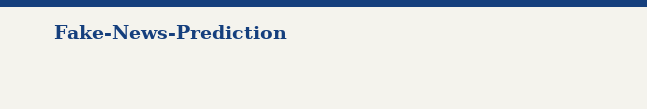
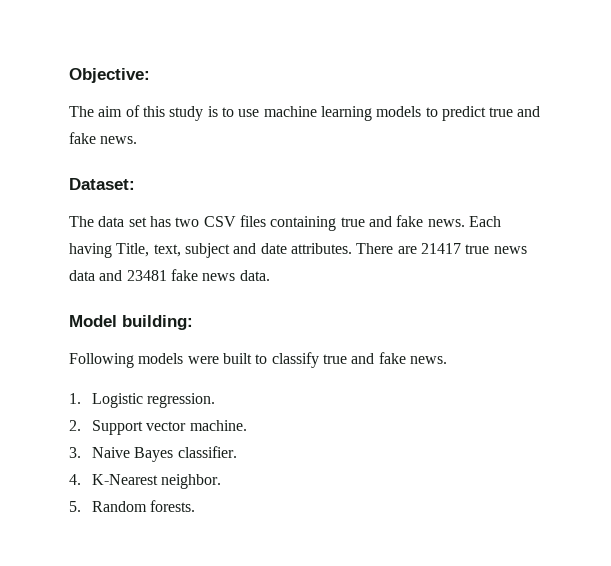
[54,25,287,39] Fake-News-Prediction -> [69,68,150,83] [69,105,541,121] [69,132,138,144] [69,178,135,190] [69,215,501,231] [69,243,527,258] [69,269,270,281] [69,315,193,330] [69,352,447,368] [69,393,216,408] [69,420,247,435] [69,446,237,462] [69,474,222,489] [69,500,196,512] Objective: // The aim of this study is to use machine learning models to predict true and fake news. // Dataset: // The data set has two CSV files containing true and fake news. Each having Title, text, subject and date attributes. There are 21417 true news data and 23481 fake news data. // Model building: // Following models were built to classify true and fake news. // 1. Logistic regression. // 2. Support vector machine. // 3. Naive Bayes classifier. // 4. K-Nearest neighbor. // 5. Random forests.

